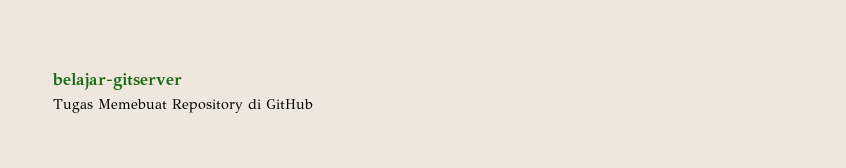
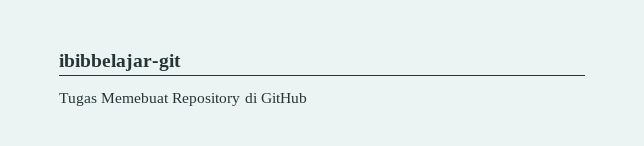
[52,73,182,90] belajar-gitserver -> [59,54,181,71] ibibbelajar-git

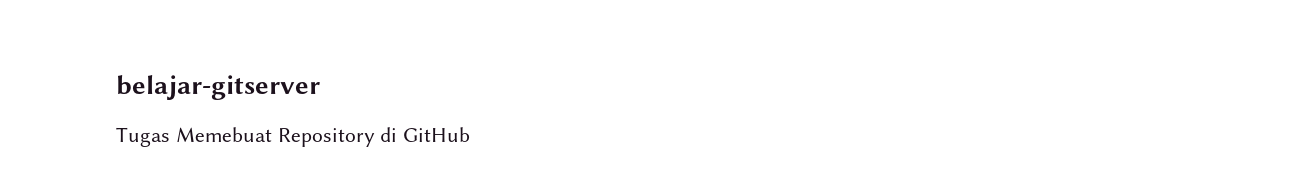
[59,54,181,71] ibibbelajar-git -> [116,75,320,100] belajar-gitserver

